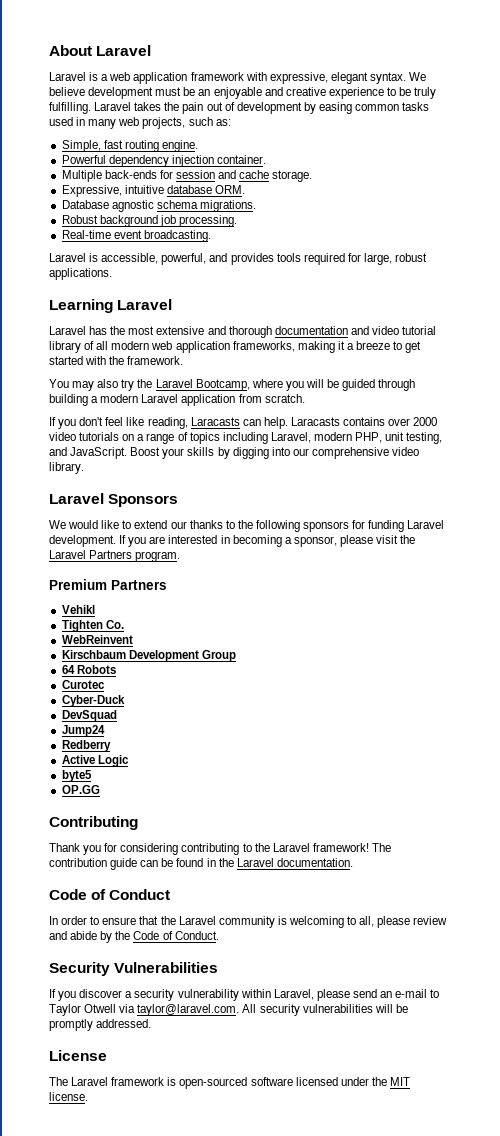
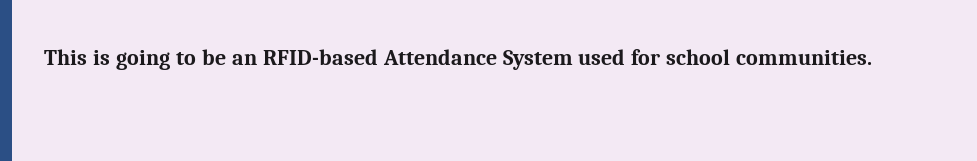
[49,45,152,56] [49,72,427,84] [49,87,437,99] [49,102,430,114] [49,117,231,129] [61,140,198,152] [61,155,266,167] [61,170,313,182] [61,185,245,197] [61,200,256,212] [61,215,237,227] [61,230,211,242] [49,253,428,265] [49,268,112,280] [49,299,173,313] [49,326,437,338] [49,341,422,353] [49,356,184,365] [49,379,416,391] [49,394,305,406] [49,417,438,429] [49,432,443,444] [49,447,420,459] [49,462,84,474] [49,493,179,507] [49,520,445,532] [49,535,416,547] [49,550,181,562] [49,579,167,590] [61,605,95,614] [61,620,124,632] [61,635,133,644] [61,650,236,662] [61,665,116,674] [61,680,105,689] [61,695,125,707] [61,710,117,722] [61,725,105,737] [61,740,111,752] [61,755,129,767] [61,770,92,782] [61,785,100,794] [49,816,138,830] [49,843,391,855] [49,858,353,870] [49,889,171,900] [49,916,448,928] [49,931,219,943] [49,962,219,976] [49,989,440,1001] [49,1004,408,1016] [49,1019,152,1031] [49,1050,107,1061] [49,1077,410,1089] [49,1092,88,1101] About Laravel // Laravel is a web application framework with expressive, elegant syntax. We believe development must be an enjoyable and creative experience to be truly fulfilling. Laravel takes the pain out of development by easing common tasks used in many web projects, such as: // Simple, fast routing engine. // Powerful dependency injection container. // Multiple back-ends for session and cache storage. // Expressive, intuitive database ORM. // Database agnostic schema migrations. // Robust background job processing. // Real-time event broadcasting. // Laravel is accessible, powerful, and provides tools required for large, robust applications. // Learning Laravel // Laravel has the most extensive and thorough documentation and video tutorial library of all modern web application frameworks, making it a breeze to get started with the framework. // You may also try the Laravel Bootcamp, where you will be guided through building a modern Laravel application from scratch. // If you don't feel like reading, Laracasts can help. Laracasts contains over 2000 video tutorials on a range of topics including Laravel, modern PHP, unit testing, and JavaScript. Boost your skills by digging into our comprehensive video library. // Laravel Sponsors // We would like to extend our thanks to the following sponsors for funding Laravel development. If you are interested in becoming a sponsor, please visit the Laravel Partners program. // Premium Partners // Vehikl // Tighten Co. // WebReinvent // Kirschbaum Development Group // 64 Robots // Curotec // Cyber-Duck // DevSquad // Jump24 // Redberry // Active Logic // byte5 // OP.GG // Contributing // Thank you for considering contributing to the Laravel framework! The contribution guide can be found in the Laravel documentation. // Code of Conduct // In order to ensure that the Laravel community is welcoming to all, please review and abide by the Code of Conduct. // Security Vulnerabilities // If you discover a security vulnerability within Laravel, please send an e-mail to Taylor Otwell via taylor@laravel.com. All security vulnerabilities will be promptly addressed. // License // The Laravel framework is open-sourced software licensed under the MIT license. -> [44,49,873,70] This is going to be an RFID-based Attendance System used for school communities.

